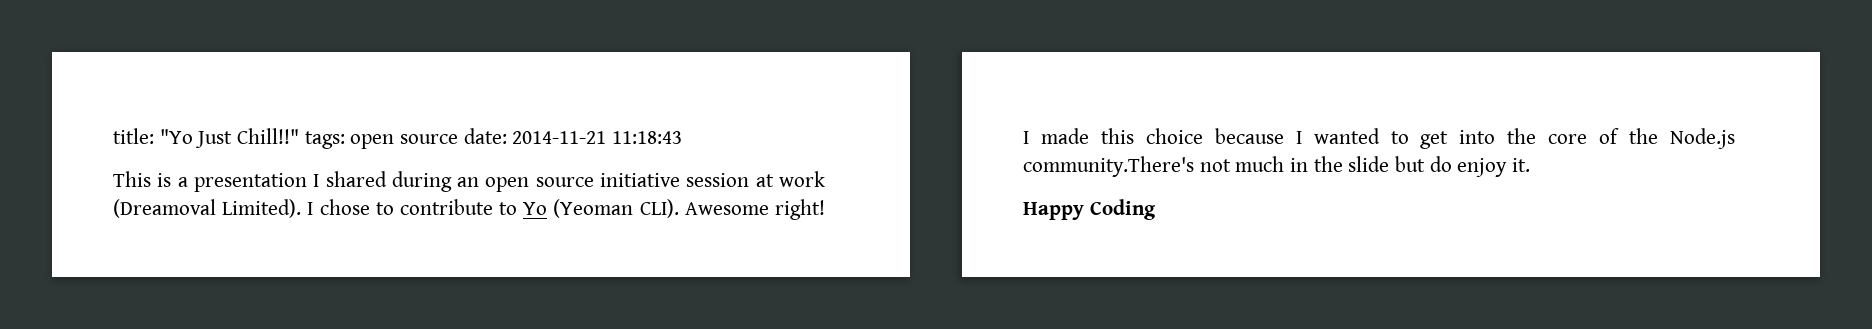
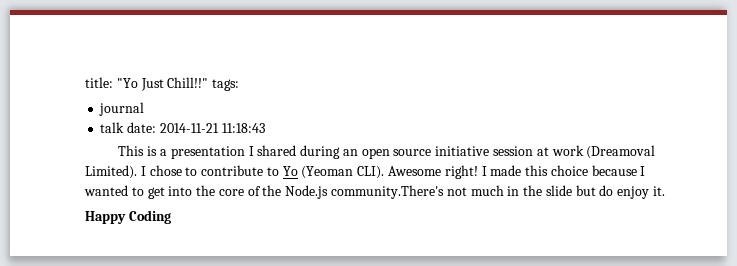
[350,134,459,149] open source -> [99,102,145,116] [100,122,125,133] // journal // talk

